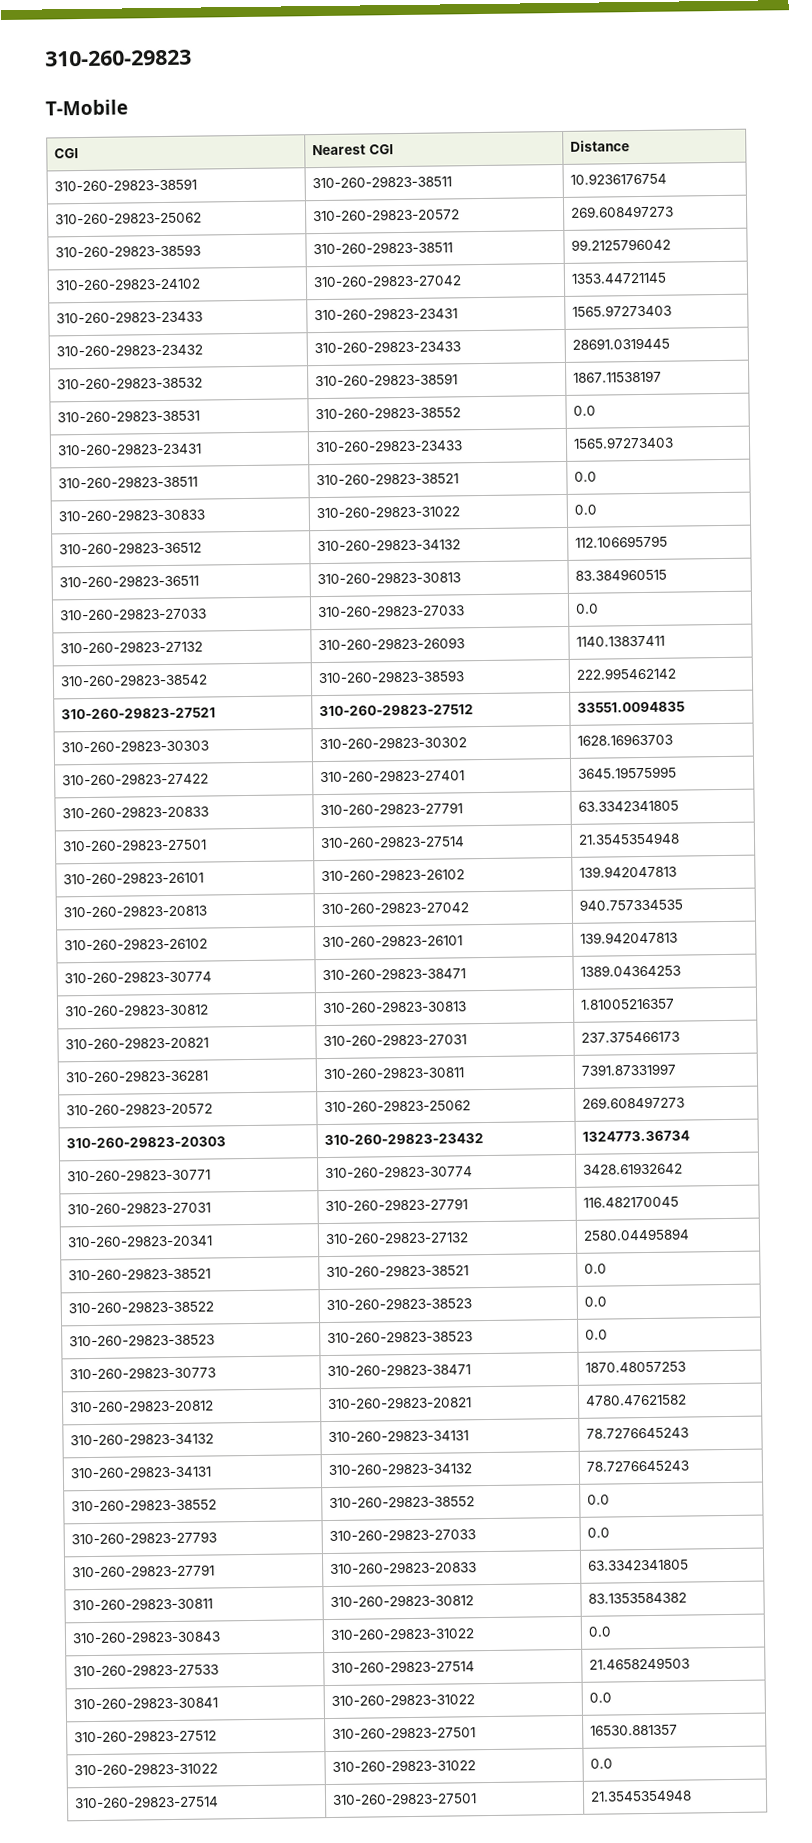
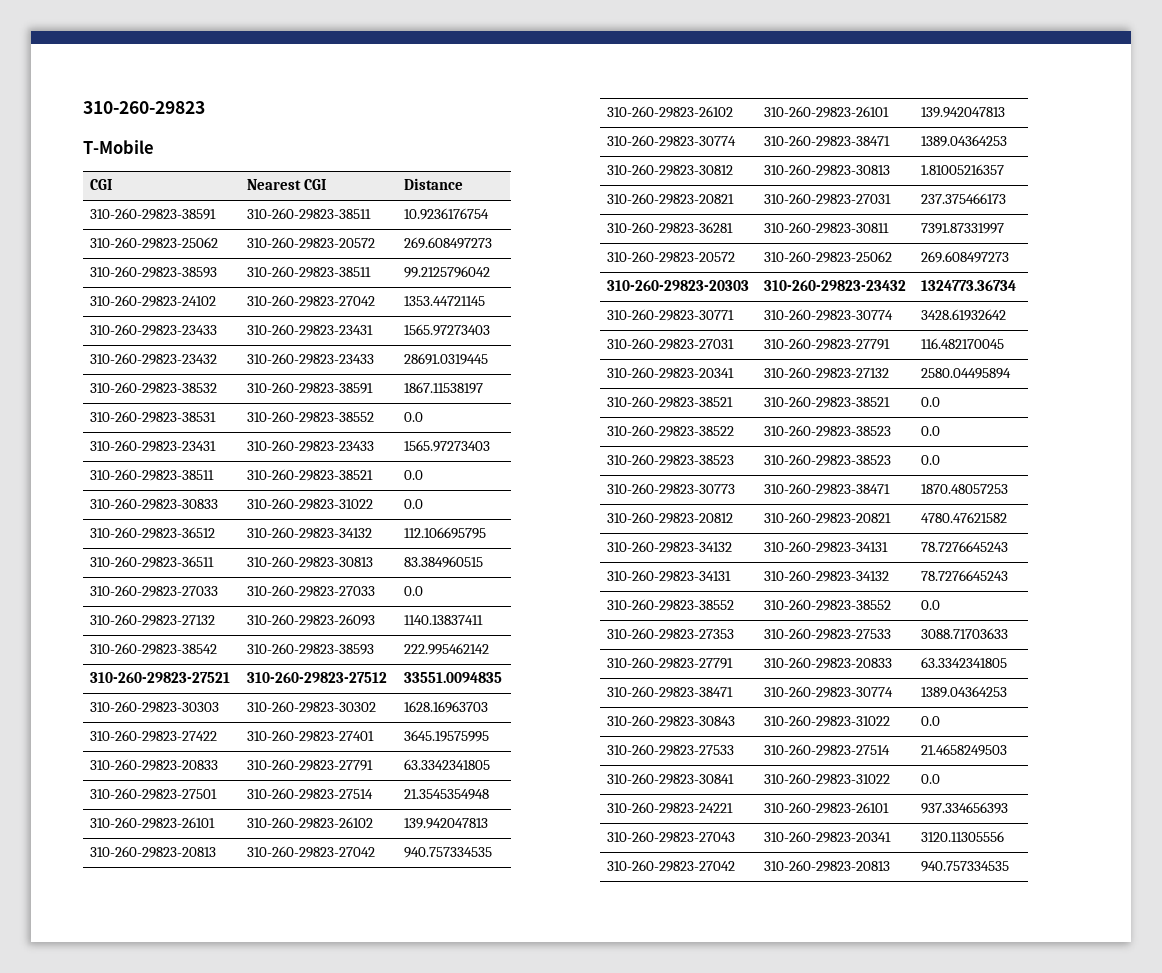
[71,1531,218,1545] [329,1528,477,1542] [587,1527,611,1538] 310-260-29823-27793 | 310-260-29823-27033 | 0.0 -> [607,628,735,640] [764,628,892,640] [921,628,1009,639] 310-260-29823-27353 | 310-260-29823-27533 | 3088.71703633
[72,1597,214,1611] [330,1594,475,1608] [588,1592,688,1604] 310-260-29823-30811 | 310-260-29823-30812 | 83.1353584382 -> [607,686,734,698] [764,686,894,698] [921,686,1008,698] 310-260-29823-38471 | 310-260-29823-30774 | 1389.04364253
[74,1729,218,1743] [332,1726,477,1739] [590,1724,679,1736] [74,1762,219,1776] [332,1759,477,1772] [590,1758,614,1769] [74,1795,220,1809] [332,1792,478,1805] [590,1789,693,1802] 310-260-29823-27512 | 310-260-29823-27501 | 16530.881357 // 310-260-29823-31022 | 310-260-29823-31022 | 0.0 // 310-260-29823-27514 | 310-260-29823-27501 | 21.3545354948 -> [607,802,734,814] [764,802,890,814] [921,802,1009,814] [607,831,736,843] [764,831,892,843] [921,831,1005,842] [607,860,736,872] [764,860,891,872] [921,861,1010,872] 310-260-29823-24221 | 310-260-29823-26101 | 937.334656393 // 310-260-29823-27043 | 310-260-29823-20341 | 3120.11305556 // 310-260-29823-27042 | 310-260-29823-20813 | 940.757334535

